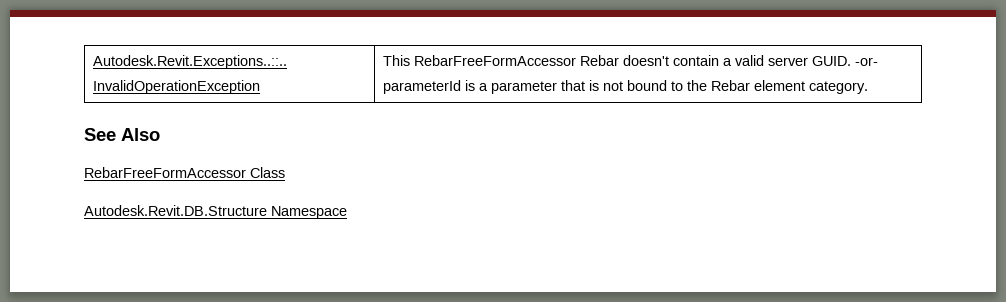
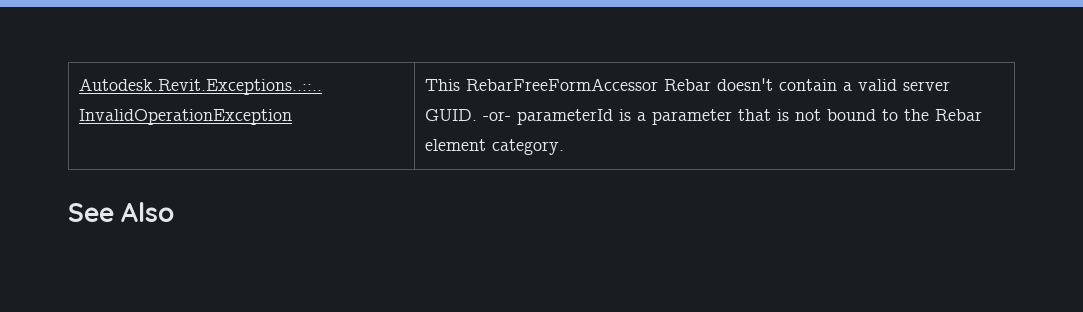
[84,167,285,178] [84,205,347,219] // RebarFreeFormAccessor Class // Autodesk.Revit.DB.Structure Namespace -> (175, 212) none

